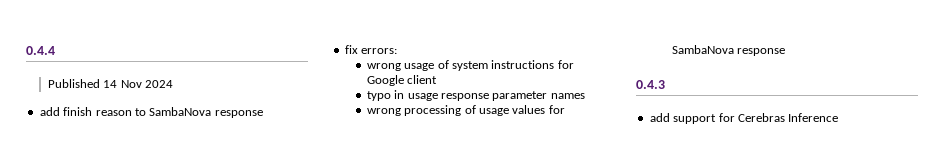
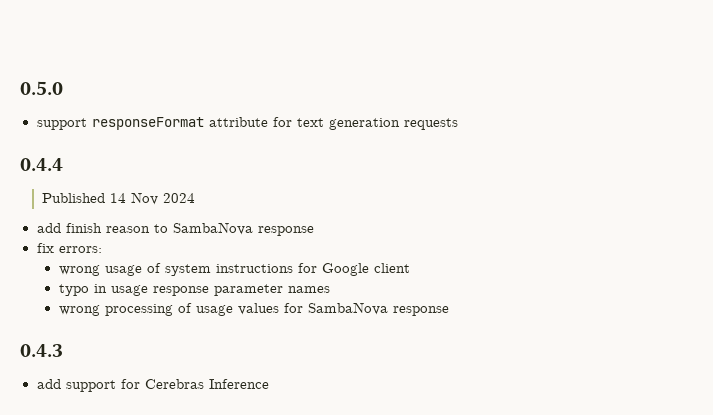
(26, 50) none -> [20,81,63,96] [36,117,458,130] 0.5.0 // support responseFormat attribute for text generation requests //

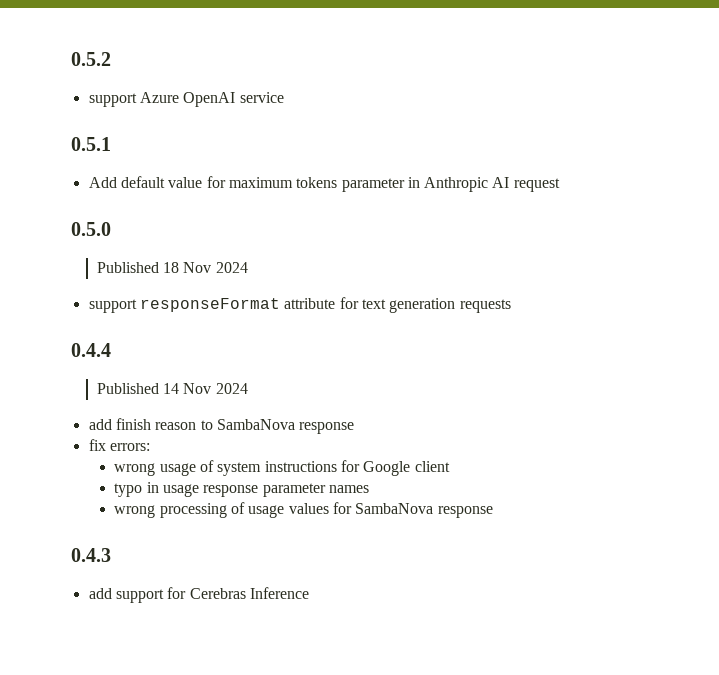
[20,81,63,96] 0.5.0 -> [71,52,111,66] [88,92,284,107] [71,137,111,151] [88,176,560,192] [71,222,111,236] [96,262,248,273] 0.5.2 // support Azure OpenAI service // 0.5.1 // Add default value for maximum tokens parameter in Anthropic AI request // 0.5.0 // Published 18 Nov 2024

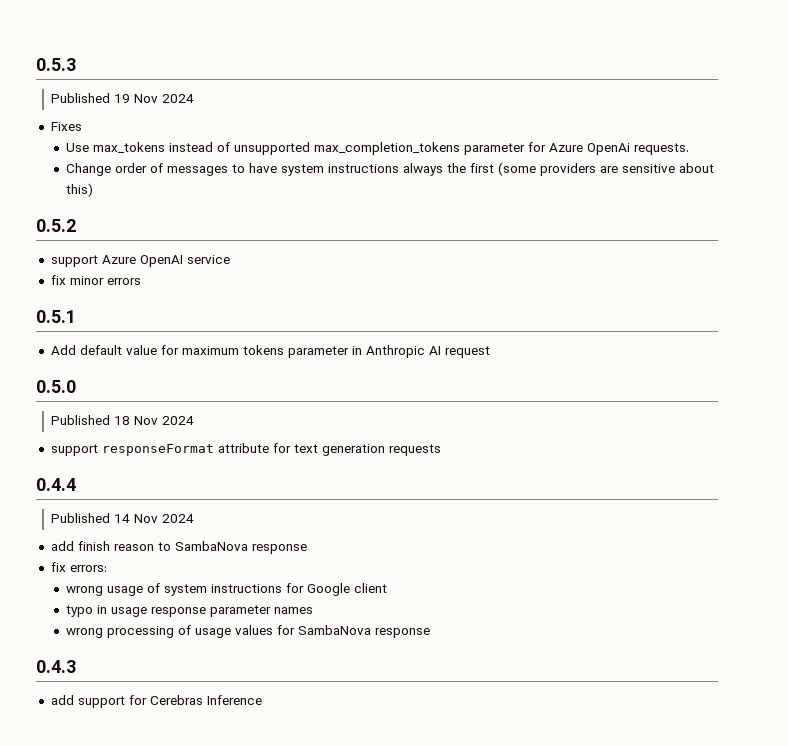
(71, 59) none -> [36,58,76,71] [51,93,195,103] [50,122,82,131] [65,142,689,155] [65,162,714,176] [65,183,93,197] 0.5.3 // Published 19 Nov 2024 // Fixes // Use max_tokens instead of unsupported max_completion_tokens parameter for Azure OpenAi requests. // Change order of messages to have system instructions always the first (some providers are sensitive about this) //
(284, 97) none -> [50,275,141,285] // fix minor errors

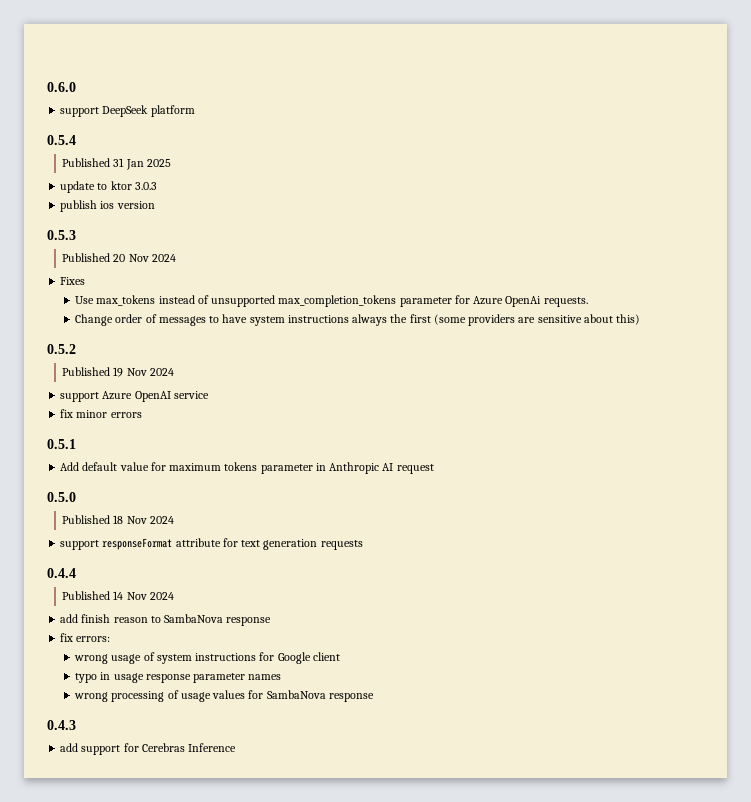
(36, 64) none -> [47,82,76,92] [60,105,195,117] [47,135,76,145] [62,158,171,170] [60,181,157,193] [60,200,155,212] 0.6.0 // support DeepSeek platform // 0.5.4 // Published 31 Jan 2025 // update to ktor 3.0.3 // publish ios version //
[114,94,131,103] 19 -> [113,254,126,262] 20
(76, 225) none -> [62,367,174,377] // Published 19 Nov 2024

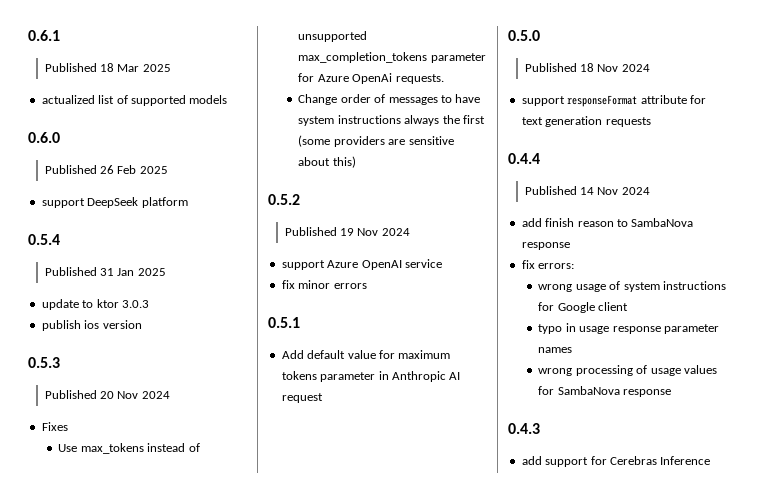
[47,82,76,92] 0.6.0 -> [28,30,60,41] [44,63,171,72] [41,95,228,106] [28,132,60,143] [44,165,168,174] 0.6.1 // Published 18 Mar 2025 // actualized list of supported models // 0.6.0 // Published 26 Feb 2025

